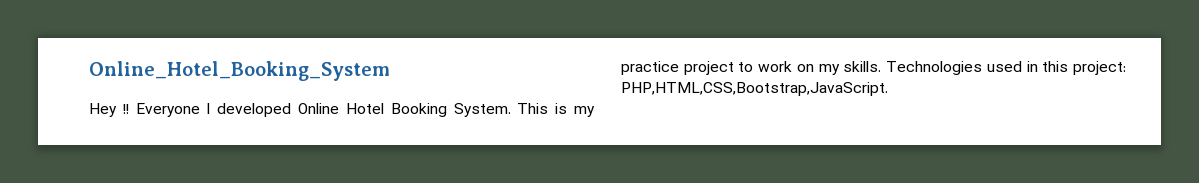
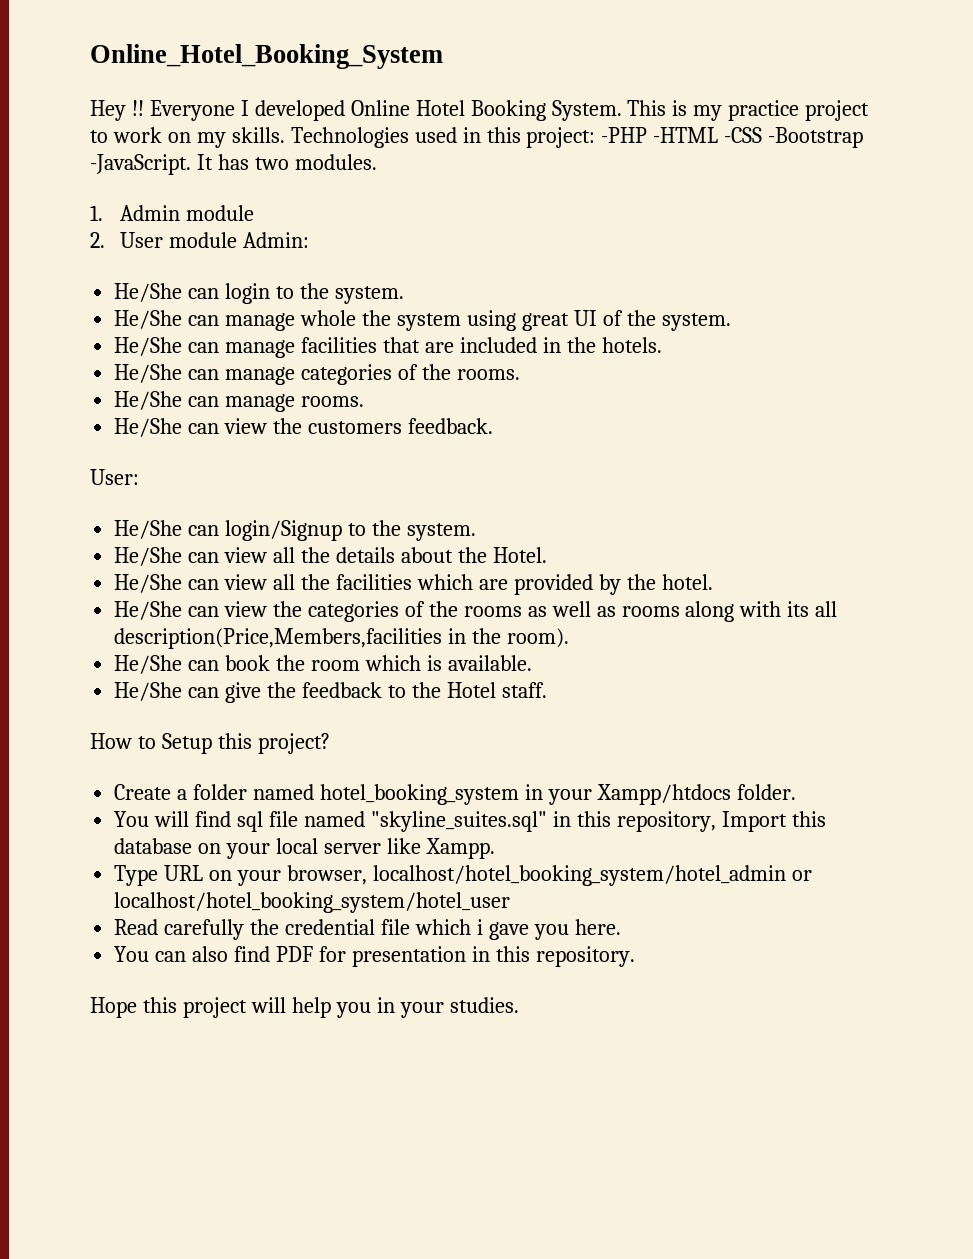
[621,82,888,96] PHP,HTML,CSS,Bootstrap,JavaScript. -> [601,127,864,148] [90,154,377,175] [90,205,255,221] [90,232,310,248] [114,283,404,304] [114,310,731,331] [114,337,662,358] [114,364,520,385] [114,391,365,412] [114,418,493,437] [90,469,139,485] [114,520,476,541] [114,547,547,566] [114,574,713,595] [114,601,838,622] [114,628,570,649] [114,655,532,674] [114,682,547,703] [90,733,330,754] [114,784,796,805] [114,811,826,832] [114,838,495,859] [114,865,812,886] [114,892,511,913] [114,919,621,940] [114,946,635,967] [90,997,519,1018] -PHP -HTML -CSS -Bootstrap -JavaScript. It has two modules. // 1. Admin module // 2. User module Admin: // He/She can login to the system. // He/She can manage whole the system using great UI of the system. // He/She can manage facilities that are included in the hotels. // He/She can manage categories of the rooms. // He/She can manage rooms. // He/She can view the customers feedback. // User: // He/She can login/Signup to the system. // He/She can view all the details about the Hotel. // He/She can view all the facilities which are provided by the hotel. // He/She can view the categories of the rooms as well as rooms along with its all description(Price,Members,facilities in the room). // He/She can book the room which is available. // He/She can give the feedback to the Hotel staff. // How to Setup this project? // Create a folder named hotel_booking_system in your Xampp/htdocs folder. // You will find sql file named "skyline_suites.sql" in this repository, Import this database on your local server like Xampp. // Type URL on your browser, localhost/hotel_booking_system/hotel_admin or localhost/hotel_booking_system/hotel_user // Read carefully the credential file which i gave you here. // You can also find PDF for presentation in this repository. // Hope this project will help you in your studies.

